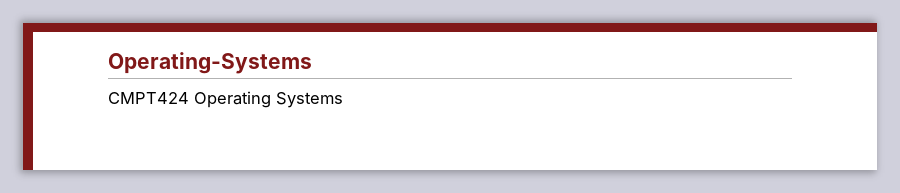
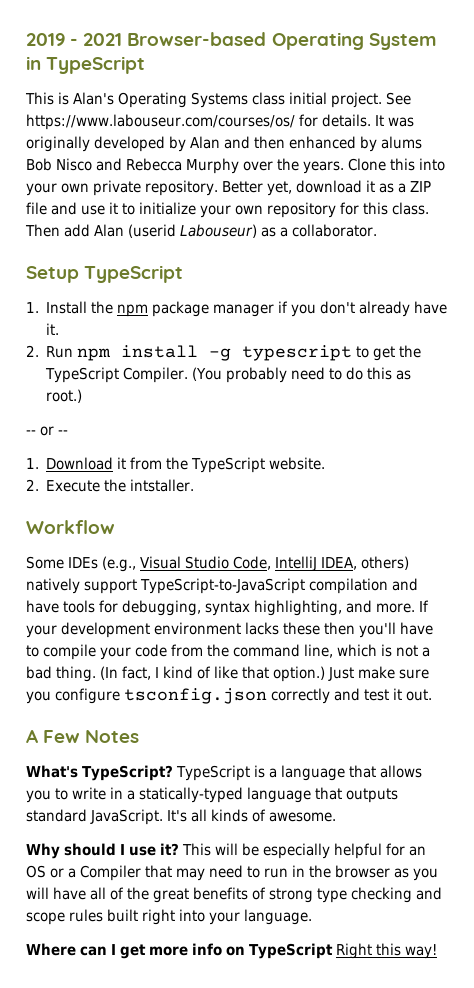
[108,52,312,74] [108,91,343,108] Operating-Systems // CMPT424 Operating Systems -> [26,32,437,50] [26,56,146,74] [25,92,411,108] [26,114,414,130] [26,136,422,152] [26,158,445,174] [26,180,431,196] [26,202,429,218] [25,224,377,238] [26,265,184,283] [26,301,448,317] [46,323,60,335] [26,345,422,361] [45,367,412,383] [46,389,83,403] [26,426,68,436] [26,457,326,473] [26,479,195,492] [26,520,115,534] [26,556,409,572] [26,578,418,594] [26,600,429,616] [26,622,433,638] [26,644,430,660] [26,666,429,682] [26,688,432,704] [26,729,140,743] [26,765,422,781] [26,787,398,803] [26,809,336,825] [26,843,426,859] [26,865,438,881] [26,887,442,903] [26,909,312,925] [26,943,437,959] 2019 - 2021 Browser-based Operating System in TypeScript // This is Alan's Operating Systems class initial project. See https://www.labouseur.com/courses/os/ for details. It was originally developed by Alan and then enhanced by alums Bob Nisco and Rebecca Murphy over the years. Clone this into your own private repository. Better yet, download it as a ZIP file and use it to initialize your own repository for this class. Then add Alan (userid Labouseur) as a collaborator. // Setup TypeScript // 1. Install the npm package manager if you don't already have it. // 2. Run npm install -g typescript to get the TypeScript Compiler. (You probably need to do this as root.) // -- or -- // 1. Download it from the TypeScript website. // 2. Execute the intstaller. // Workflow // Some IDEs (e.g., Visual Studio Code, IntelliJ IDEA, others) natively support TypeScript-to-JavaScript compilation and have tools for debugging, syntax highlighting, and more. If your development environment lacks these then you'll have to compile your code from the command line, which is not a bad thing. (In fact, I kind of like that option.) Just make sure you configure tsconfig.json correctly and test it out. // A Few Notes // What's TypeScript? TypeScript is a language that allows you to write in a statically-typed language that outputs standard JavaScript. It's all kinds of awesome. // Why should I use it? This will be especially helpful for an OS or a Compiler that may need to run in the browser as you will have all of the great benefits of strong type checking and scope rules built right into your language. // Where can I get more info on TypeScript Right this way!

